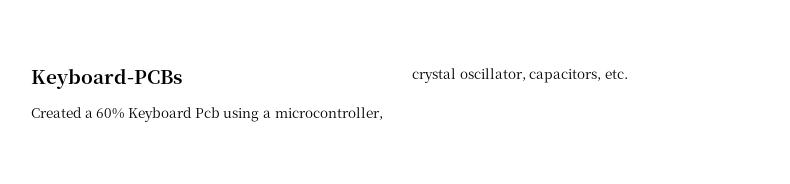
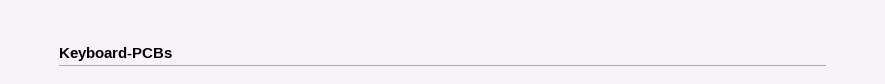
[31,107,383,122] [412,68,628,83] // Created a 60% Keyboard Pcb using a microcontroller, crystal oscillator, capacitors, etc. -> (172, 54) none

